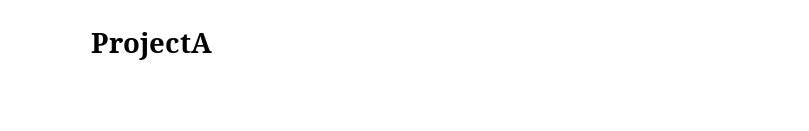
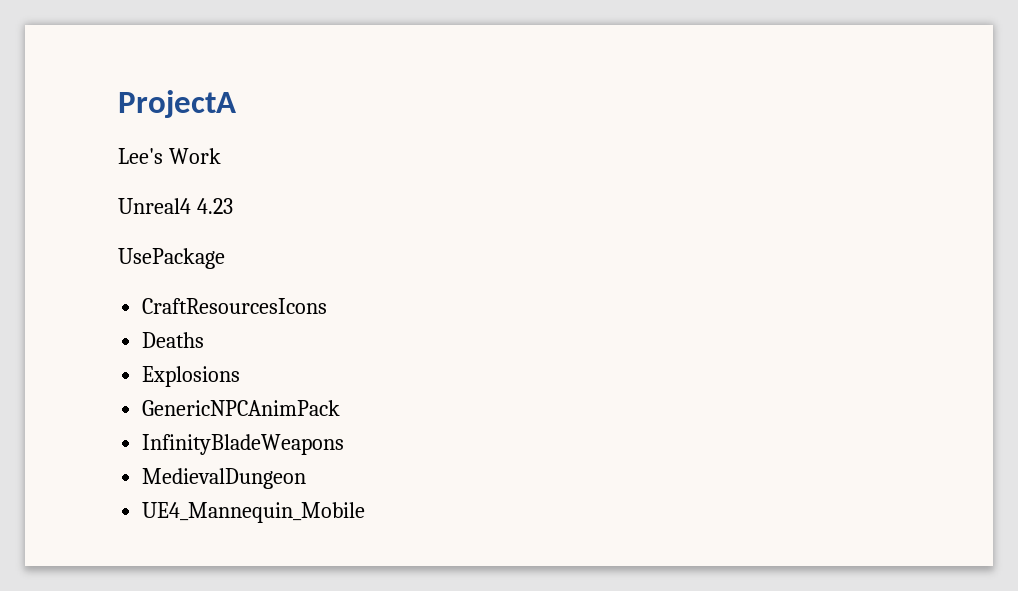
(212, 46) none -> [118,148,221,164] [118,198,233,214] [118,248,225,269] [142,298,328,314] [142,332,205,348] [142,366,241,387] [142,400,341,416] [142,434,345,455] [142,468,307,489] [142,502,366,523] // Lee's Work // Unreal4 4.23 // UsePackage // CraftResourcesIcons // Deaths // Explosions // GenericNPCAnimPack // InfinityBladeWeapons // MedievalDungeon // UE4_Mannequin_Mobile

